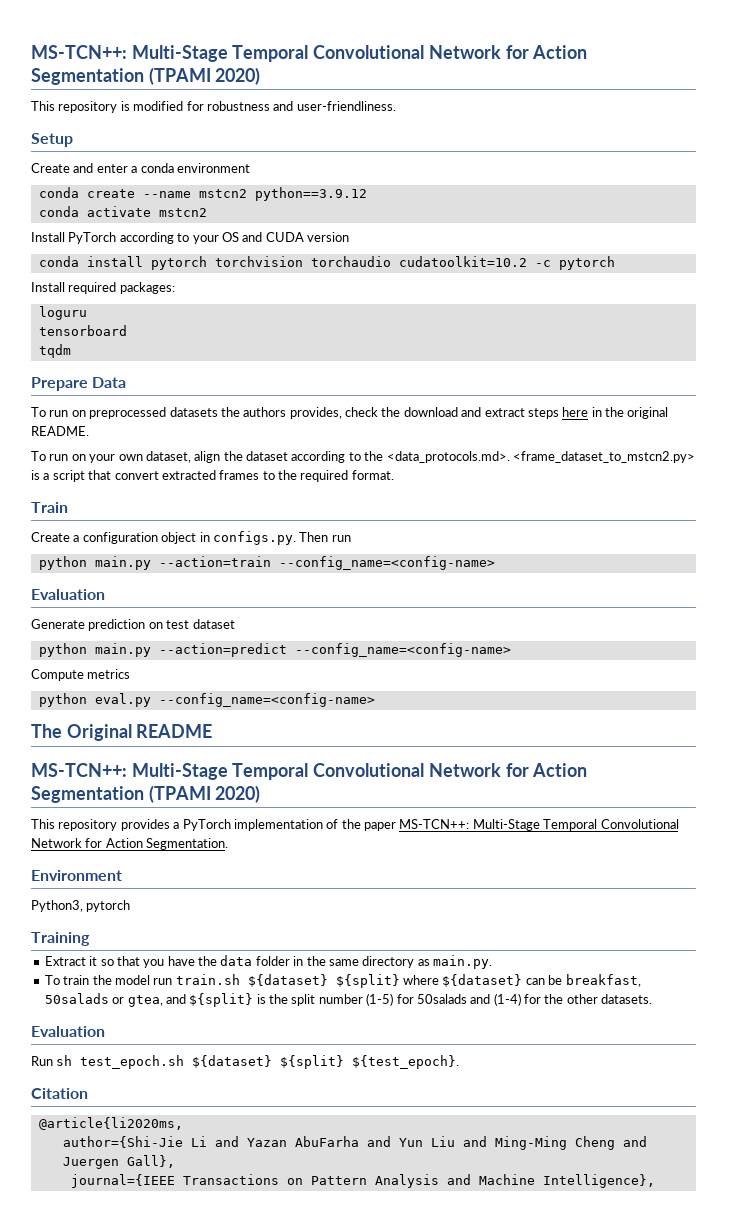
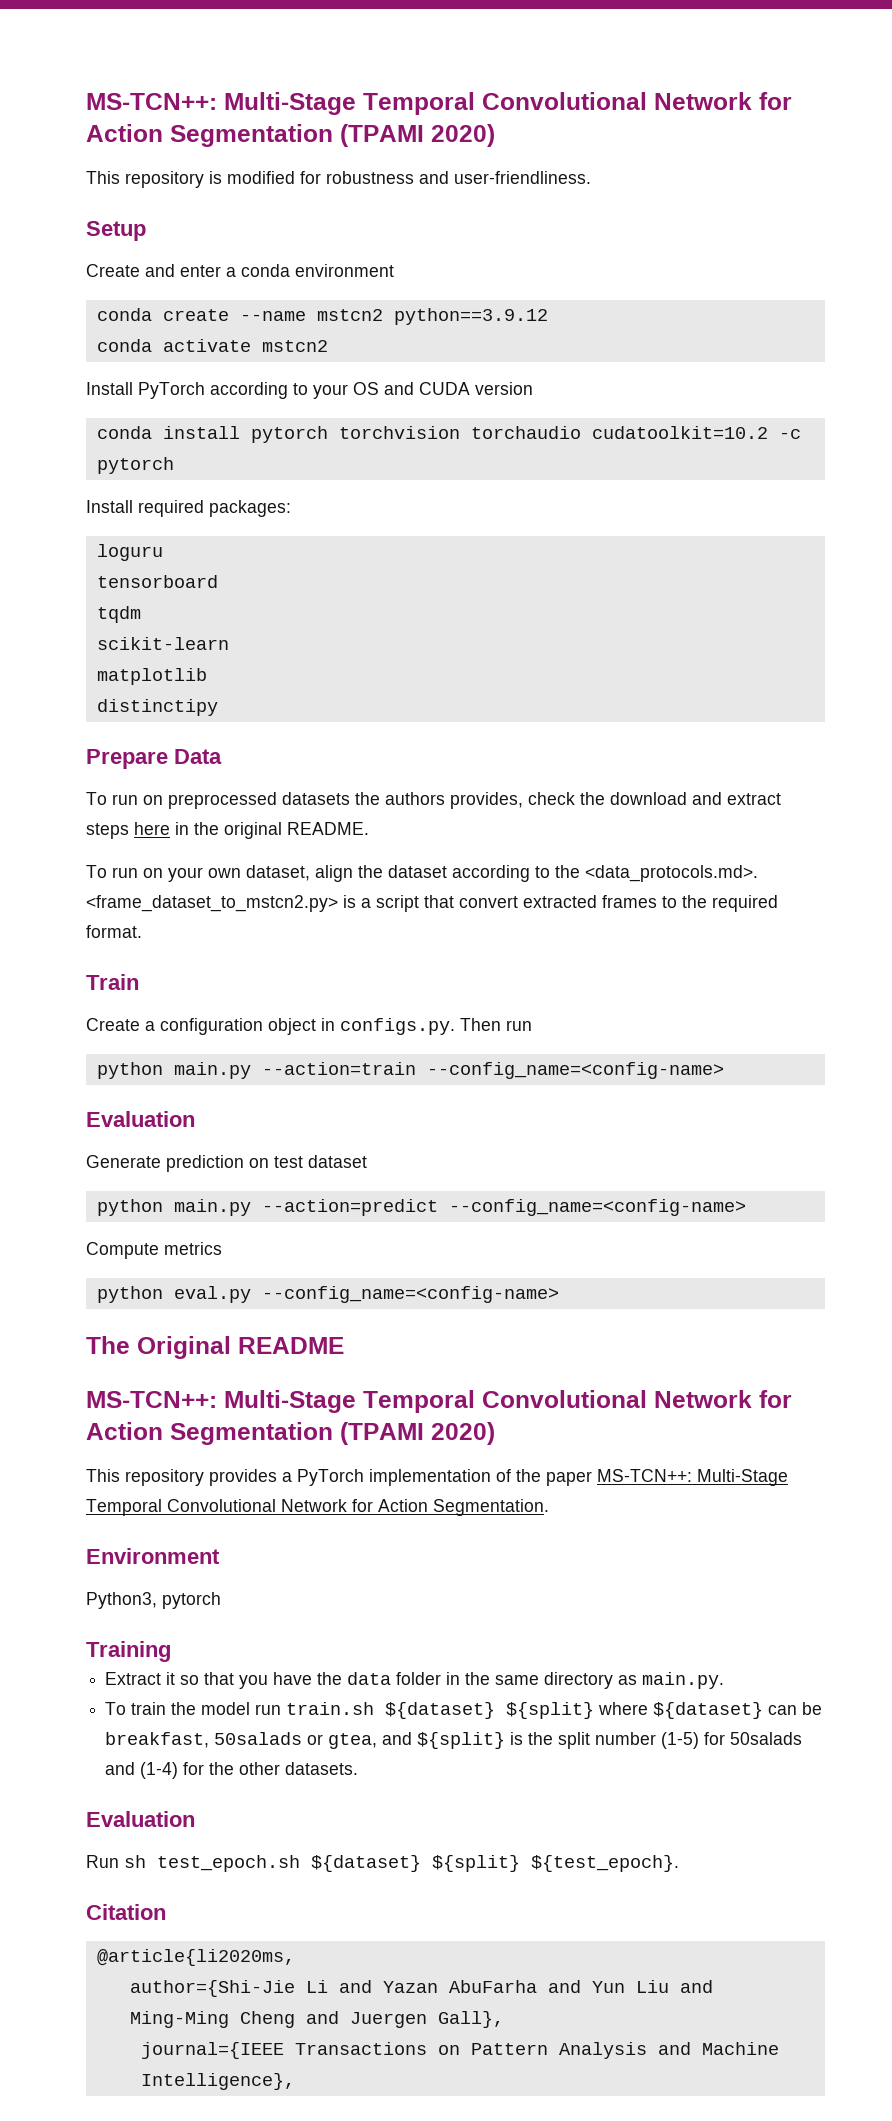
(71, 351) none -> [96,637,229,650] [96,668,207,685] [96,699,218,716] // scikit-learn // matplotlib // distinctipy

